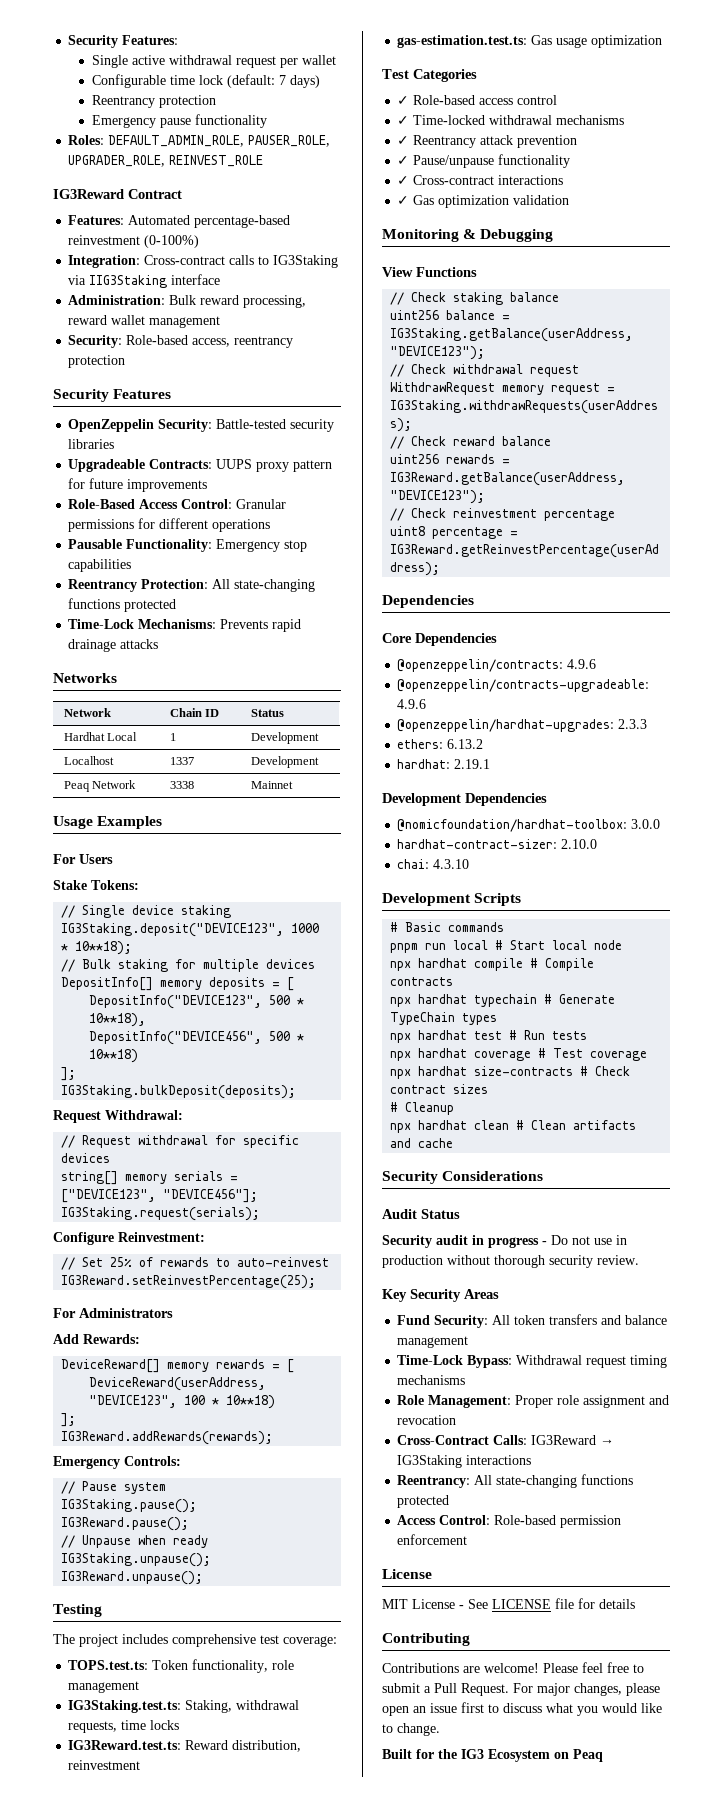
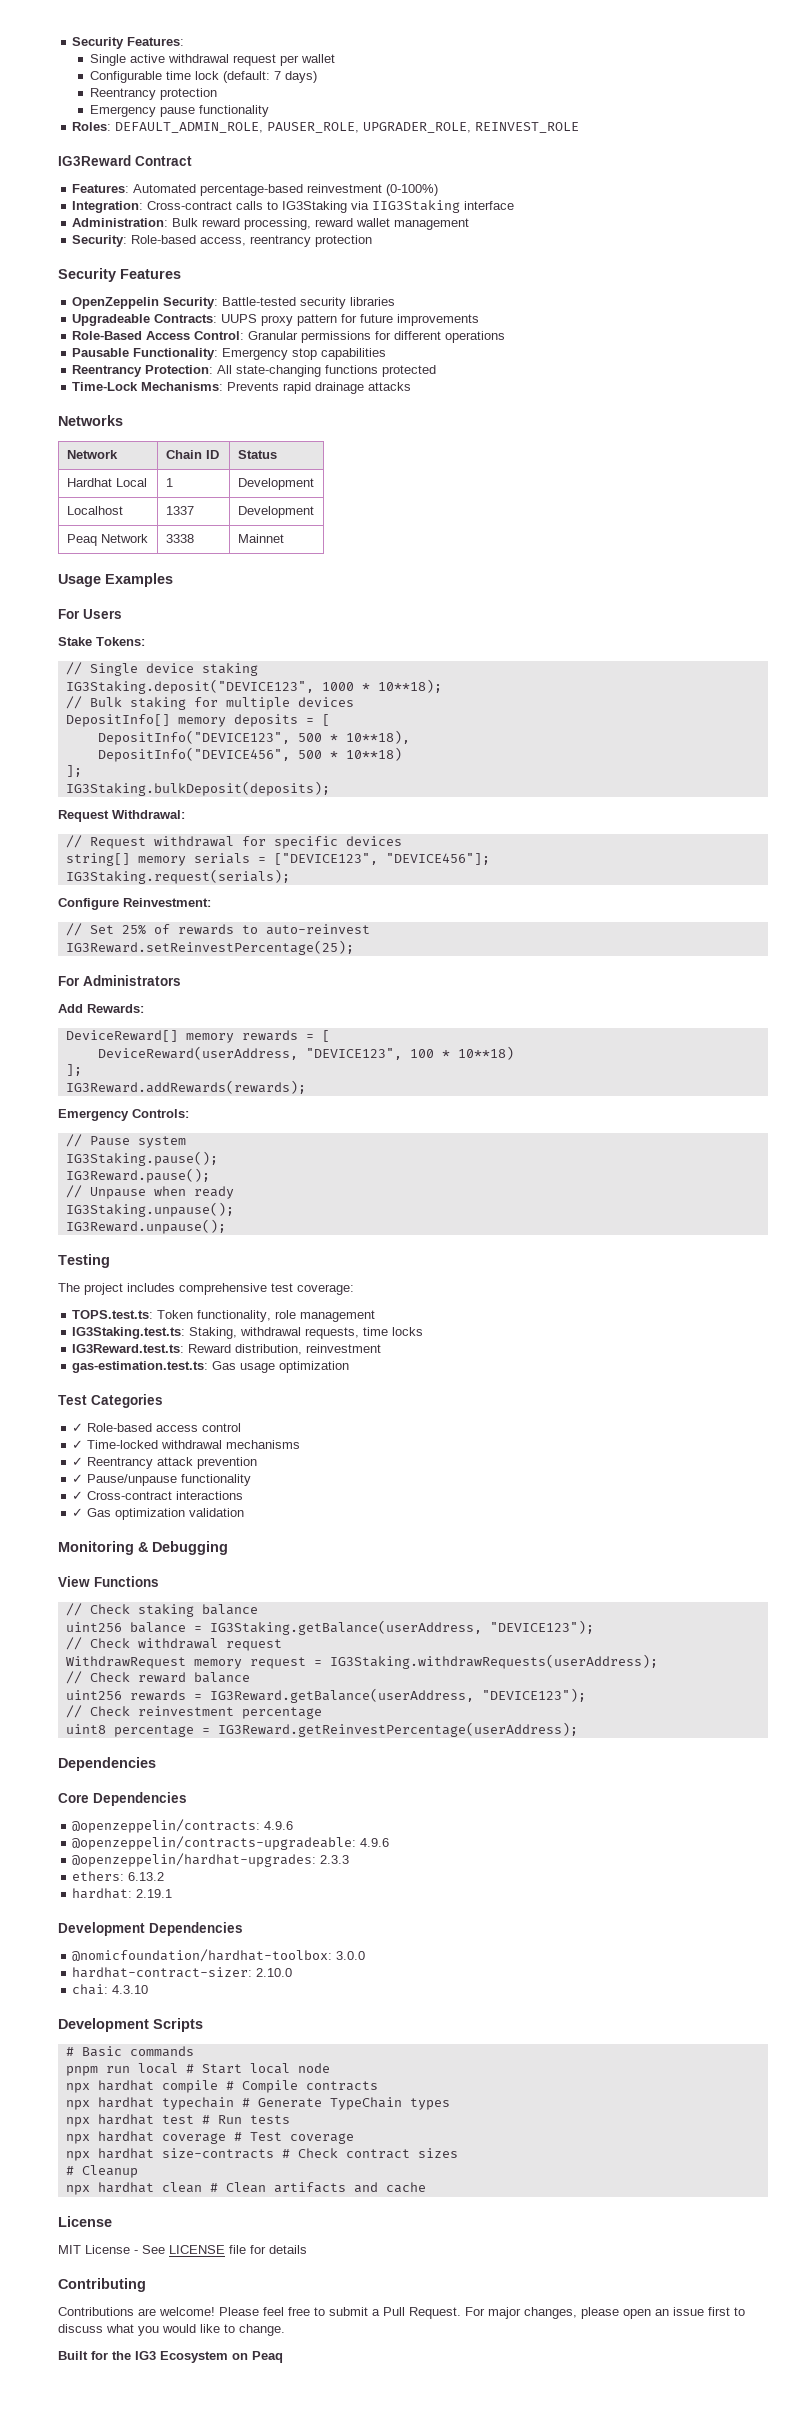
[382,1171,544,1184] [382,1209,460,1219] [382,1235,627,1248] [382,1255,639,1268] [382,1289,499,1302] [397,1314,668,1328] [397,1336,469,1348] [397,1355,668,1368] [397,1375,466,1385] [397,1395,670,1408] [397,1415,457,1425] [397,1435,615,1445] [397,1455,532,1468] [397,1474,634,1488] [397,1495,450,1508] [397,1515,622,1528] [397,1534,468,1545] // Security Considerations // Audit Status // Security audit in progress - Do not use in production without thorough security review. // Key Security Areas // Fund Security: All token transfers and balance management // Time-Lock Bypass: Withdrawal request timing mechanisms // Role Management: Proper role assignment and revocation // Cross-Contract Calls: IG3Reward → IG3Staking interactions // Reentrancy: All state-changing functions protected // Access Control: Role-based permission enforcement -> (426, 2187) none

